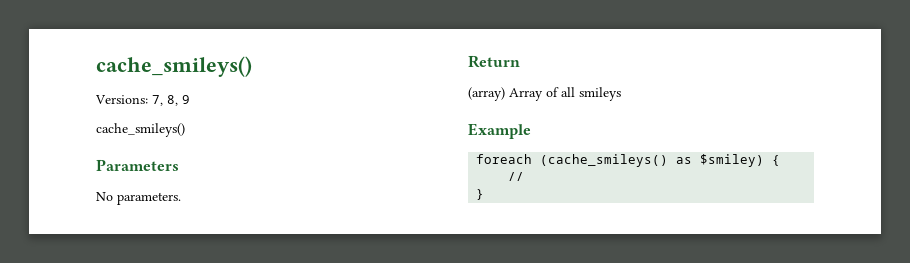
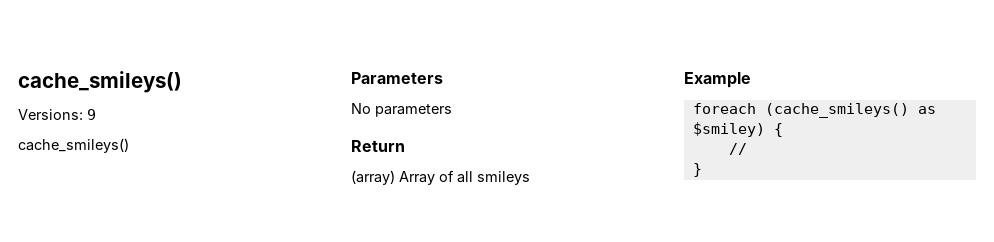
[152,95,178,106] 7, 8, -> (83, 114) none
[117,192,181,205] parameters. -> [375,104,452,117] parameters

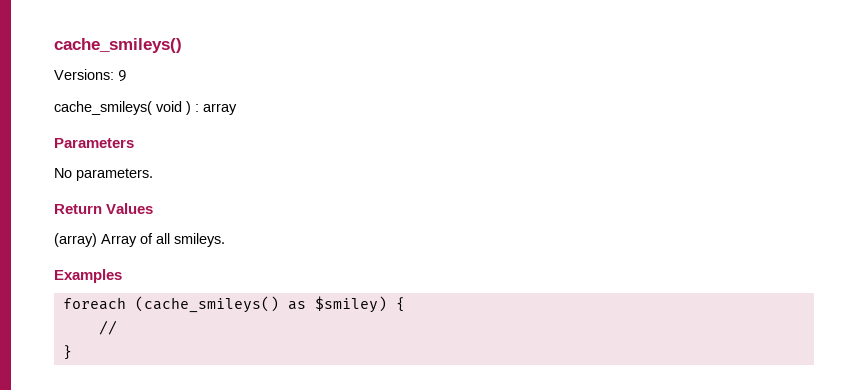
[18,138,129,153] cache_smileys() -> [54,101,237,115] cache_smileys( void ) : array
[375,104,452,117] parameters -> [76,168,153,181] parameters.
(405, 146) none -> [106,203,154,214] Values
[477,171,530,185] [684,72,751,88] smileys // Example -> [174,233,225,247] [54,269,122,283] smileys. // Examples

